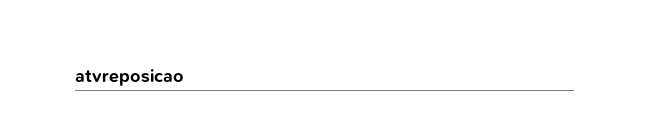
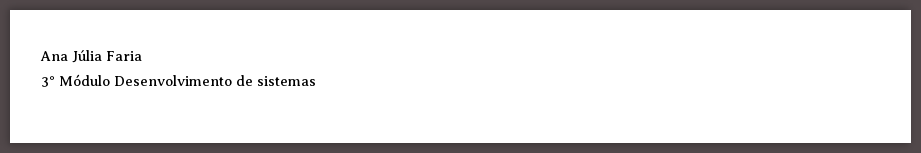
[75,69,184,86] atvreposicao -> [40,50,142,63] [41,74,316,87] Ana Júlia Faria // 3° Módulo Desenvolvimento de sistemas

